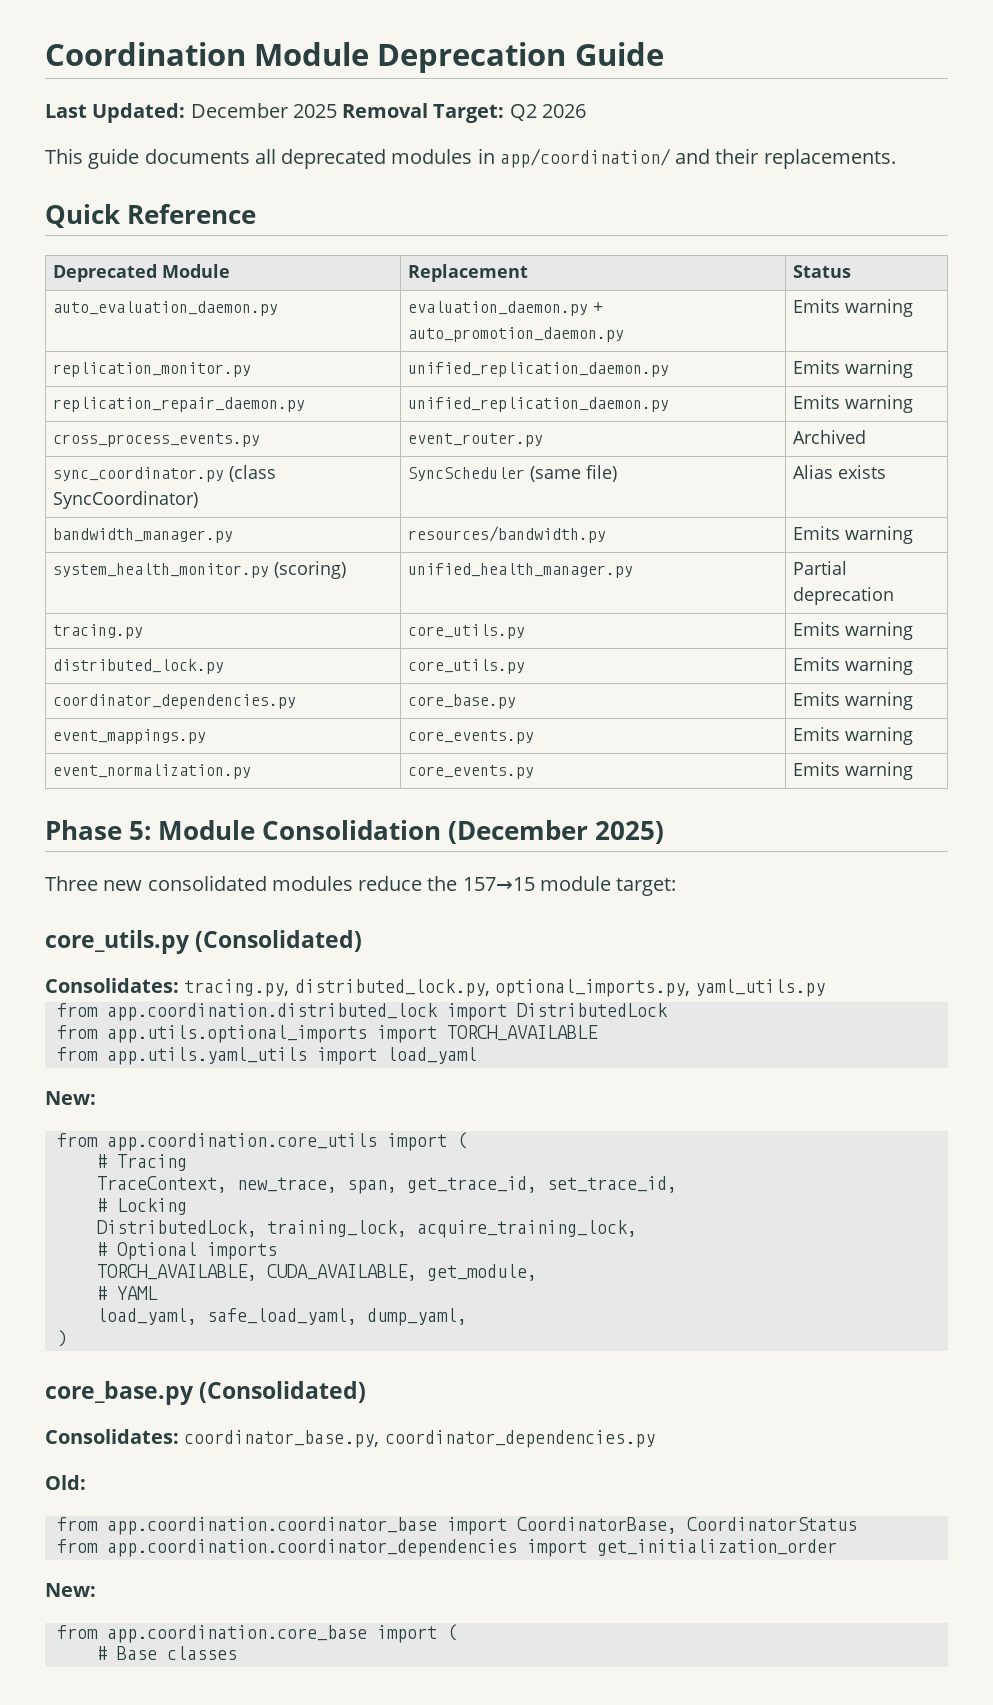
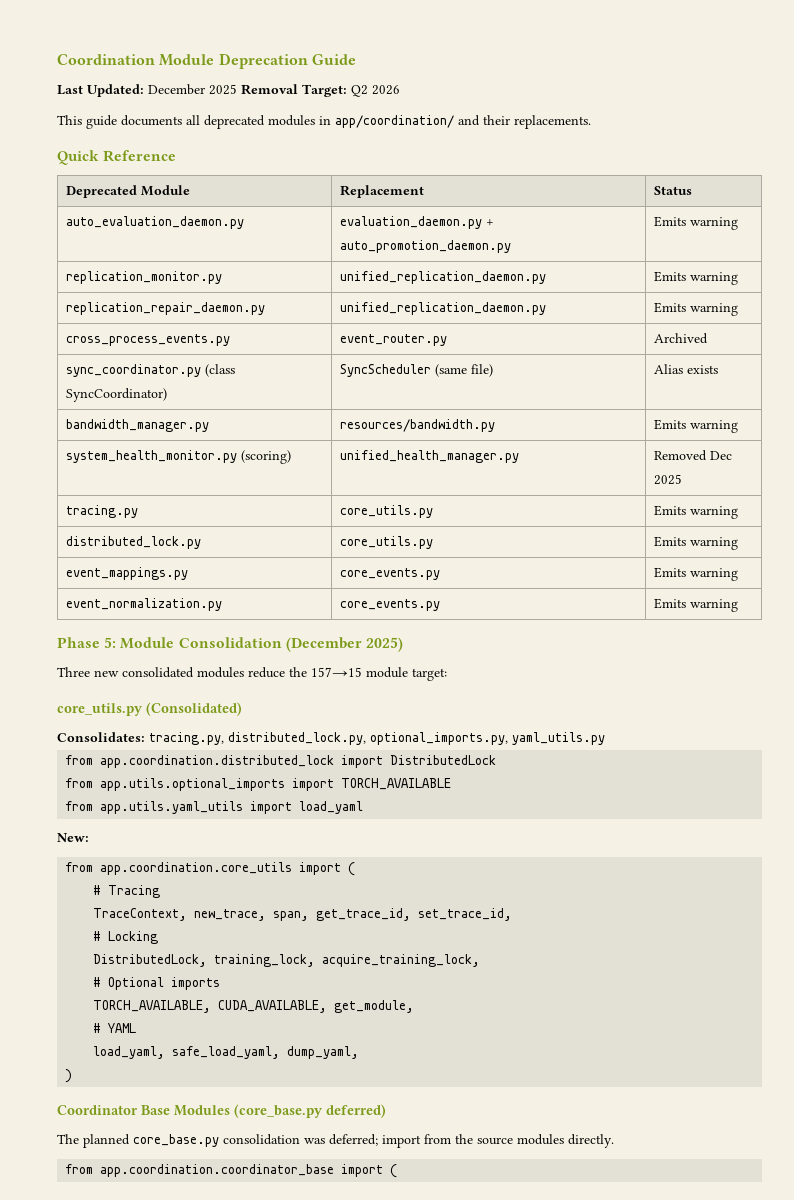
[793,561,848,575] [793,587,895,605] Partial deprecation -> [654,450,733,461] [654,474,683,485] Removed Dec 2025
[53,694,297,709] [408,694,517,709] [793,692,914,710] // coordinator_dependencies.py | core_base.py | Emits warning -> (739, 543) none
[45,1381,367,1405] [45,1429,655,1448] [45,1475,86,1490] [56,1517,857,1535] [56,1539,837,1557] [45,1583,96,1597] [56,1624,457,1643] [96,1646,237,1660] core_base.py (Consolidated) // Consolidates: coordinator_base.py, coordinator_dependencies.py // Old: // from app.coordination.coordinator_base import CoordinatorBase, CoordinatorStatus // from app.coordination.coordinator_dependencies import get_initialization_order // New: // from app.coordination.core_base import ( // # Base classes -> [57,1104,386,1118] [57,1134,614,1148] [65,1164,398,1178] Coordinator Base Modules (core_base.py deferred) // The planned core_base.py consolidation was deferred; import from the source modules directly. // from app.coordination.coordinator_base import (

